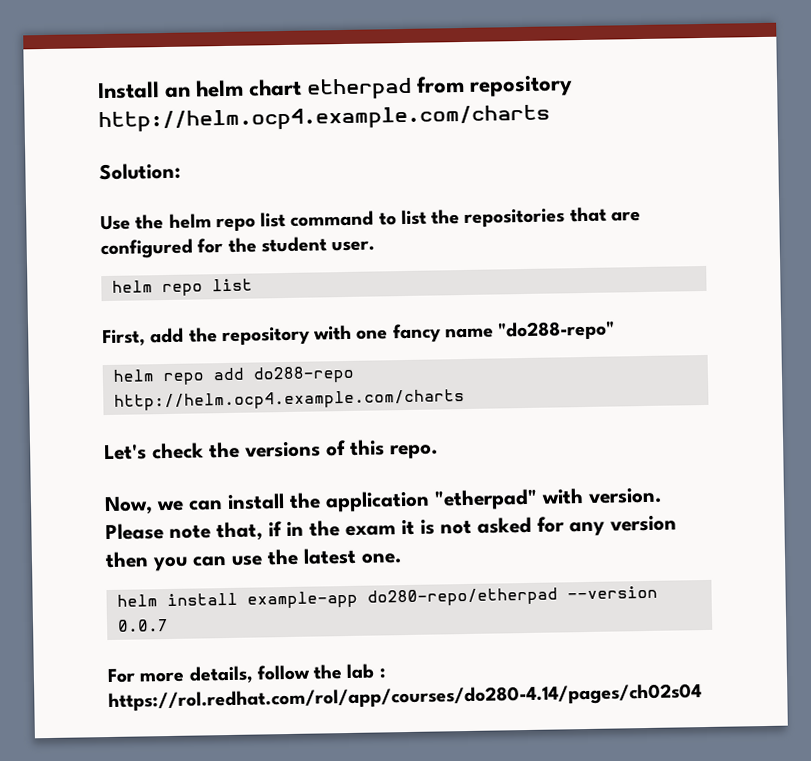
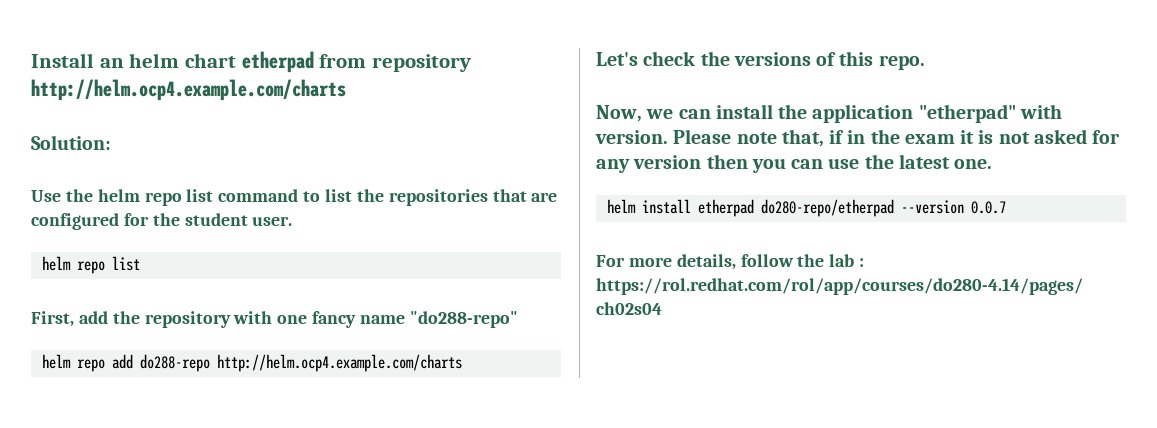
[246,590,358,609] example-app -> [697,199,754,217] etherpad

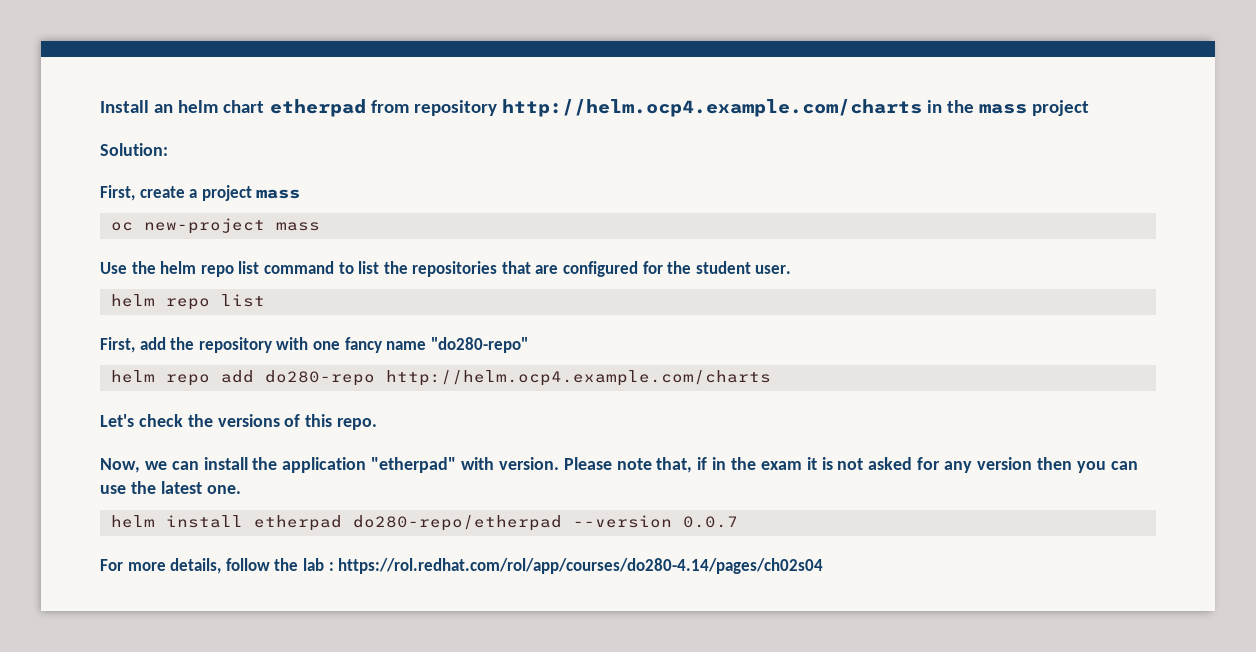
[31,135,111,150] // Solution: -> [927,100,1090,116] [100,143,168,156] [100,185,301,201] [111,218,321,234] in the mass project // Solution: // First, create a project mass // oc new-project mass
[409,311,518,328] "do288-repo" -> [430,337,528,353] "do280-repo"
[139,354,210,372] do288-repo -> [265,370,376,386] do280-repo

